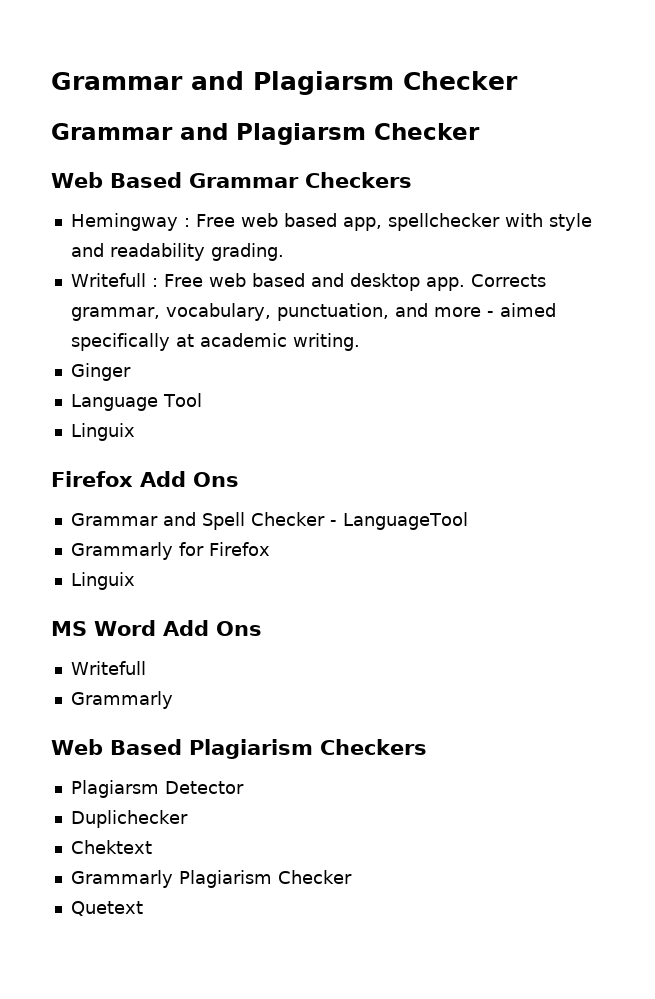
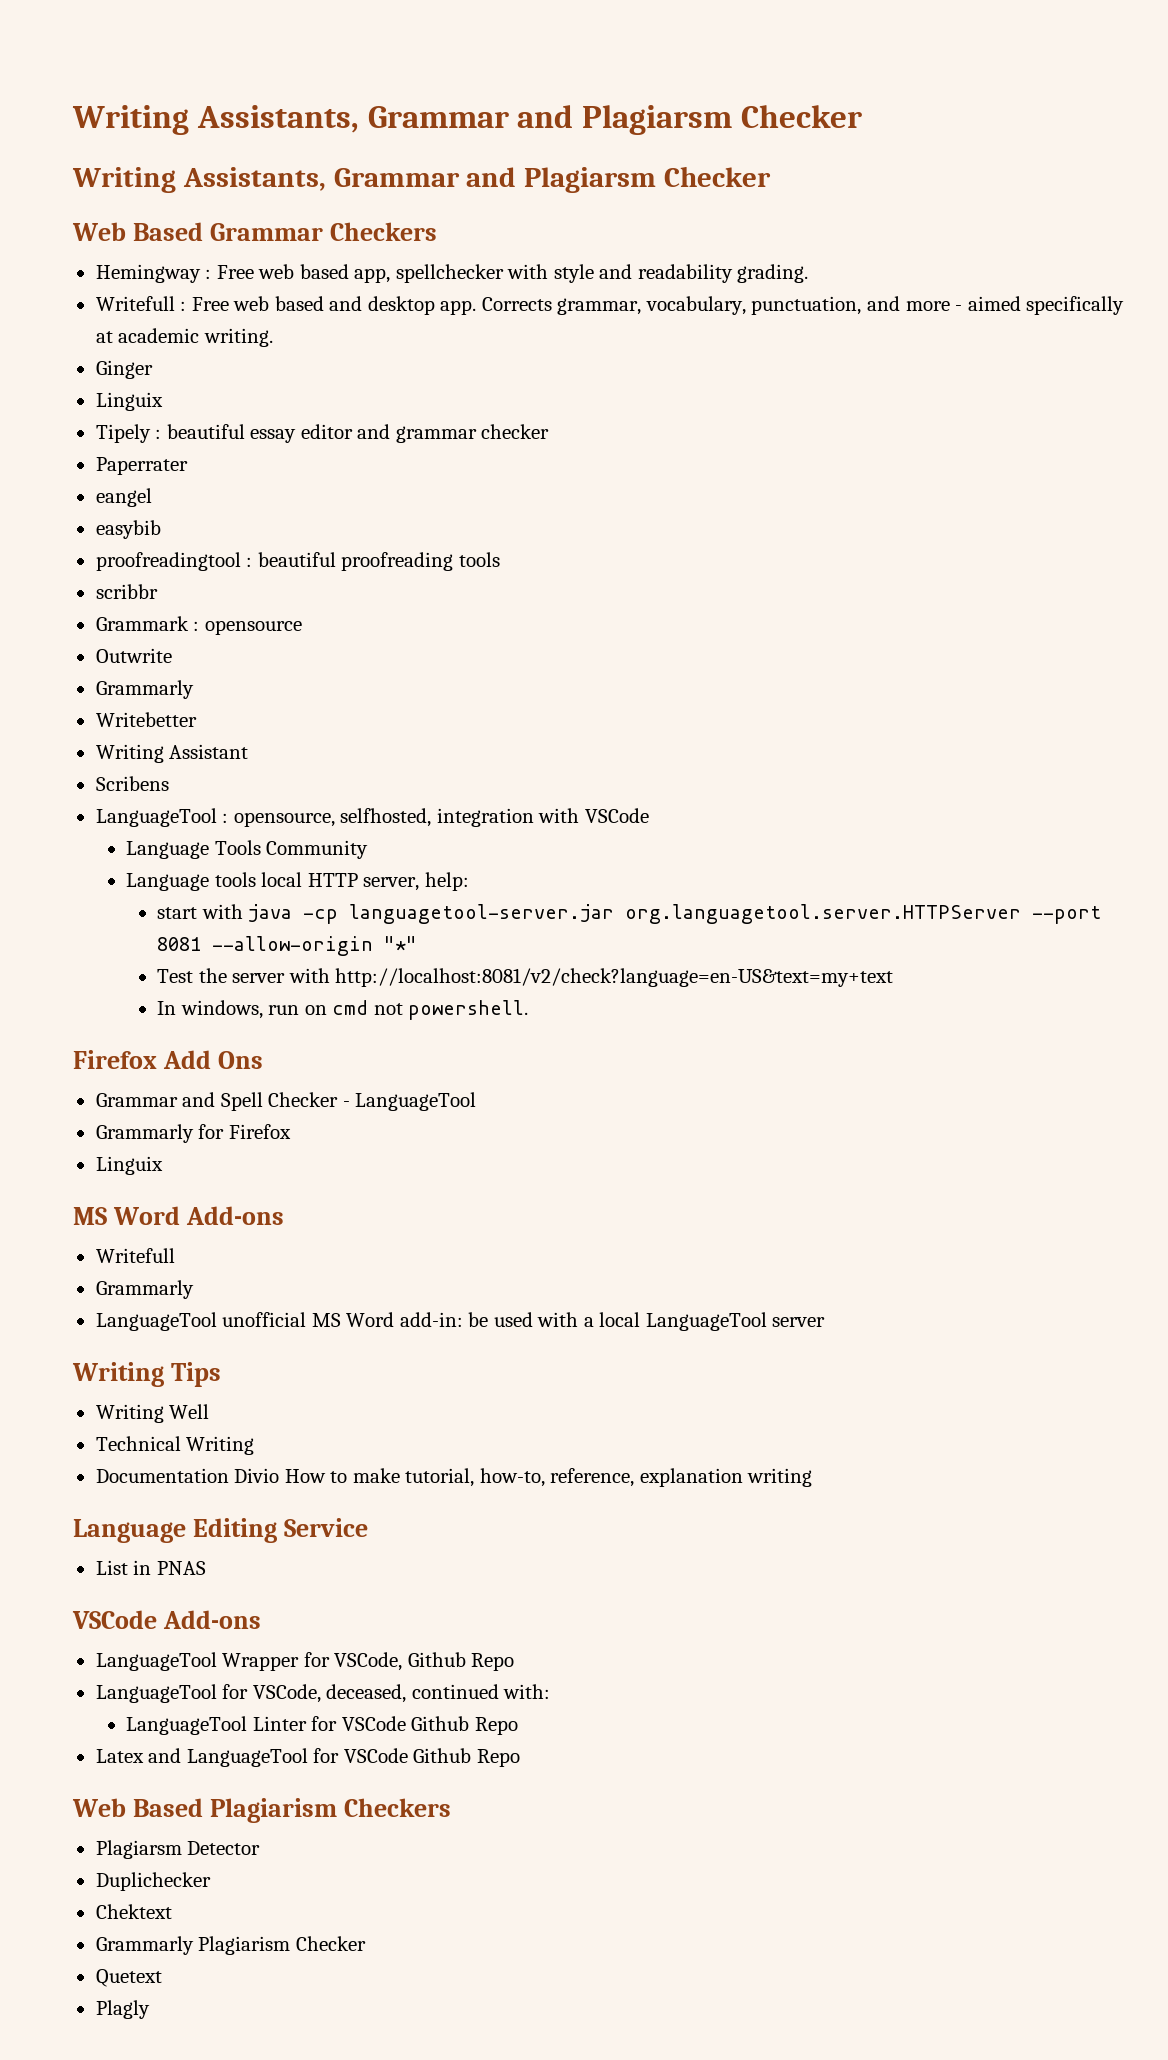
[51,71,518,95] Grammar and Plagiarsm Checker // -> [72,105,862,135] [72,167,326,193] Writing Assistants, Grammar and Plagiarsm Checker // Writing Assistants,
[70,393,202,411] [70,423,135,441] Language Tool // Linguix -> [95,392,163,411] [95,424,550,443] [95,457,188,475] [95,488,152,507] [95,520,161,539] [95,552,500,571] [95,584,158,599] [95,616,302,635] [95,648,172,663] [95,680,194,699] [95,712,197,727] [95,744,249,763] [95,776,169,791] [95,808,649,827] [126,840,369,859] [126,872,469,891] [156,904,1102,924] [156,936,417,956] [156,968,894,987] [156,1000,529,1020] Linguix // Tipely : beautiful essay editor and grammar checker // Paperrater // eangel // easybib // proofreadingtool : beautiful proofreading tools // scribbr // Grammark : opensource // Outwrite // Grammarly // Writebetter // Writing Assistant // Scribens // LanguageTool : opensource, selfhosted, integration with VSCode // Language Tools Community // Language tools local HTTP server, help: // start with java -cp languagetool-server.jar org.languagetool.server.HTTPServer --port 8081 --allow-origin "*" // Test the server with http://localhost:8081/v2/check?language=en-US&text=my+text // In windows, run on cmd not powershell.
[162,620,262,636] Add Ons -> [185,1206,284,1225] Add-ons
(173, 700) none -> [95,1312,826,1331] [72,1362,221,1387] [95,1404,210,1423] [95,1436,255,1455] [95,1468,813,1487] [73,1518,368,1543] [95,1560,206,1575] [72,1610,261,1629] [95,1652,515,1671] [95,1684,551,1703] [126,1716,518,1735] [95,1748,520,1767] // LanguageTool unofficial MS Word add-in: be used with a local LanguageTool server // Writing Tips // Writing Well // Technical Writing // Documentation Divio How to make tutorial, how-to, reference, explanation writing // Language Editing Service // List in PNAS // VSCode Add-ons // LanguageTool Wrapper for VSCode, Github Repo // LanguageTool for VSCode, deceased, continued with: // LanguageTool Linter for VSCode Github Repo // Latex and LanguageTool for VSCode Github Repo
(143, 908) none -> [95,2000,150,2019] // Plagly

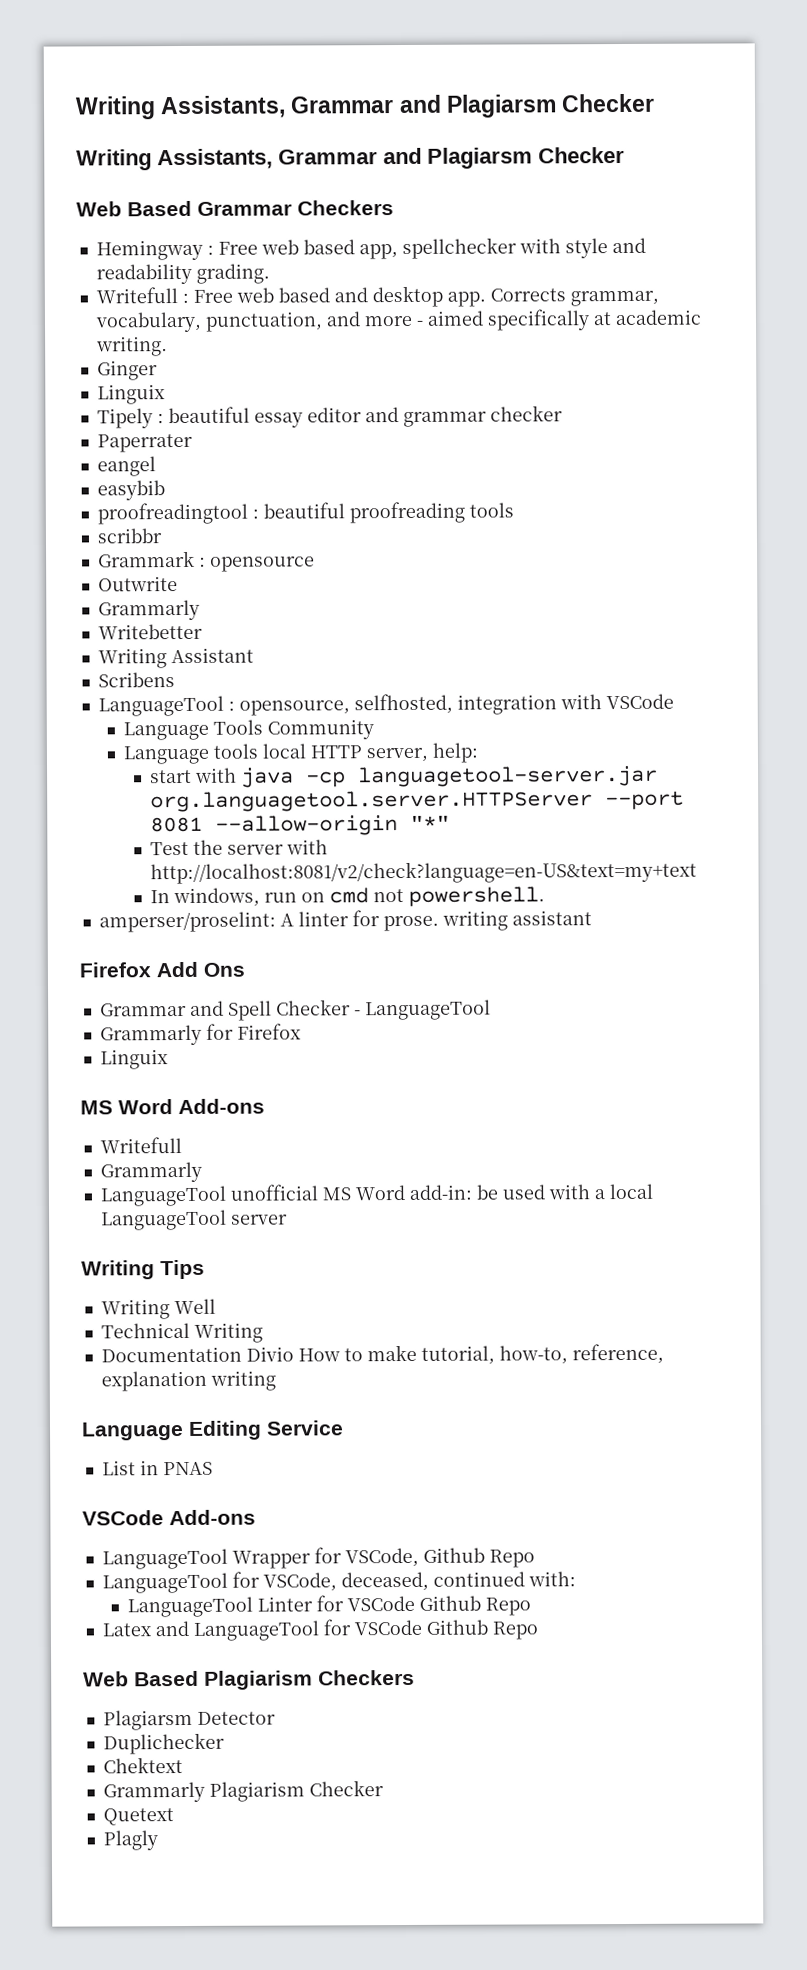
(529, 1010) none -> [98,910,592,933] // amperser/proselint: A linter for prose. writing assistant

